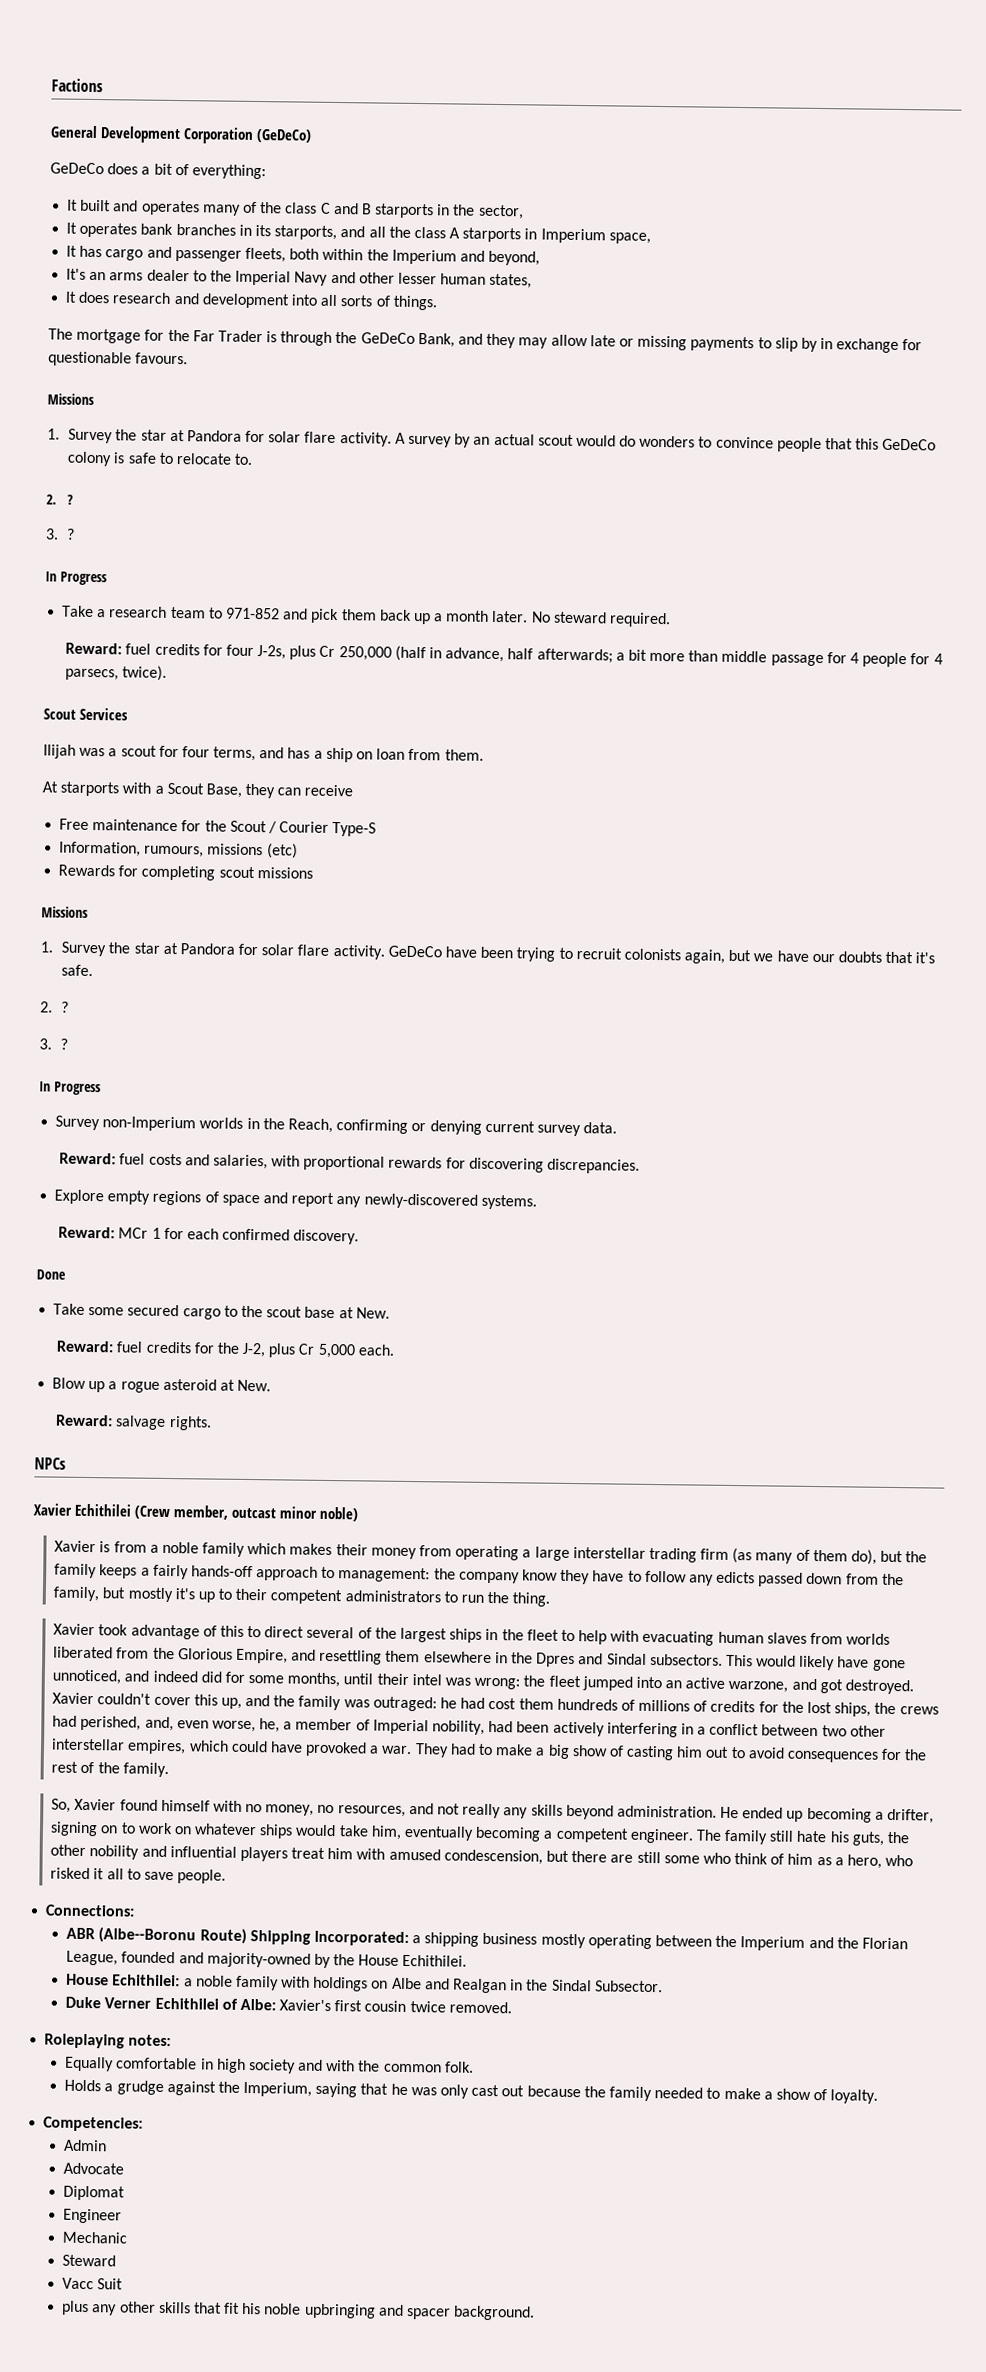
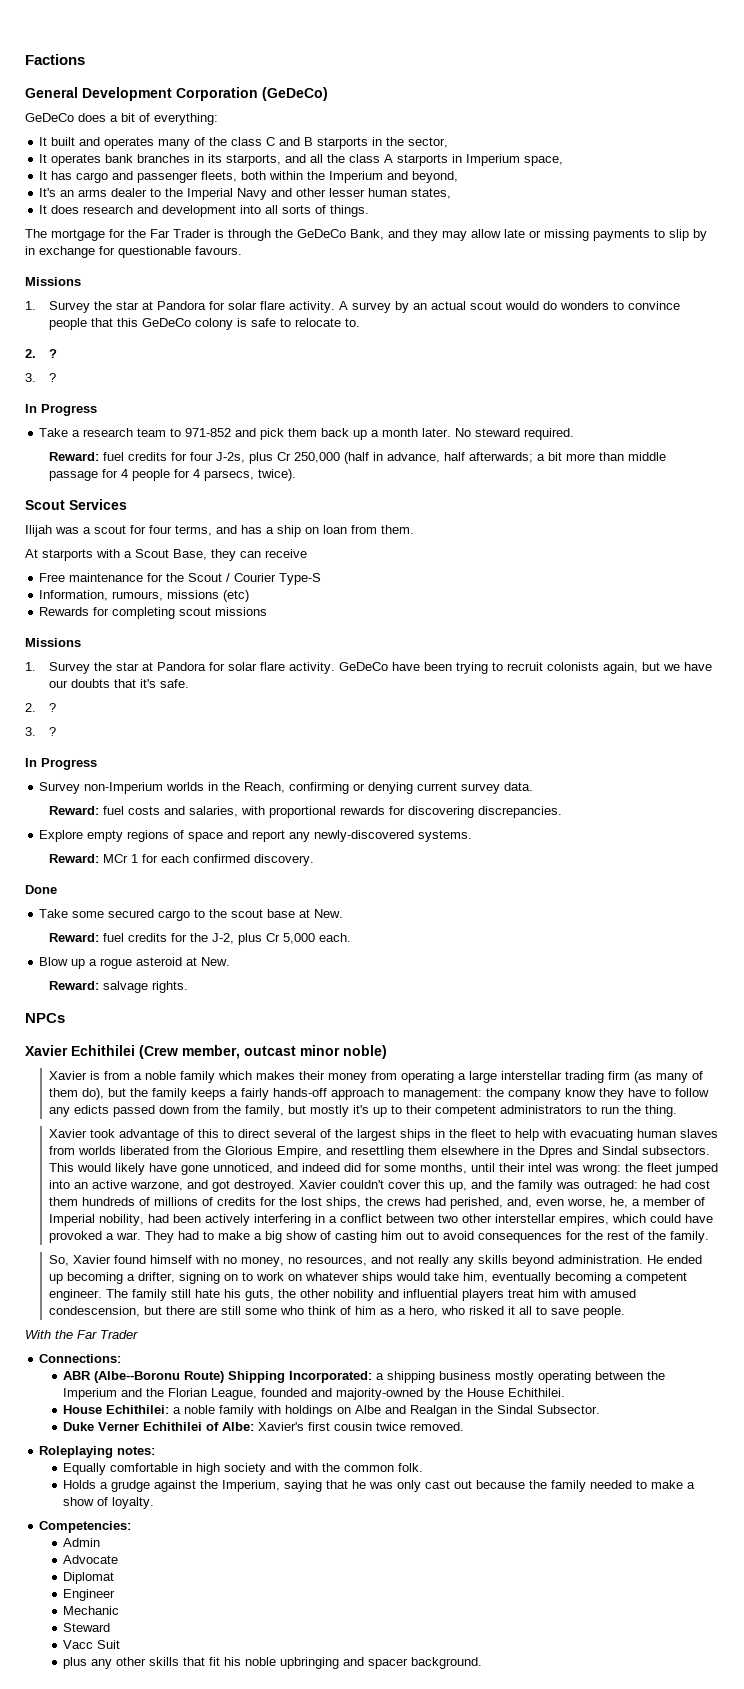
(227, 1876) none -> [25,1330,138,1339] // With the Far Trader

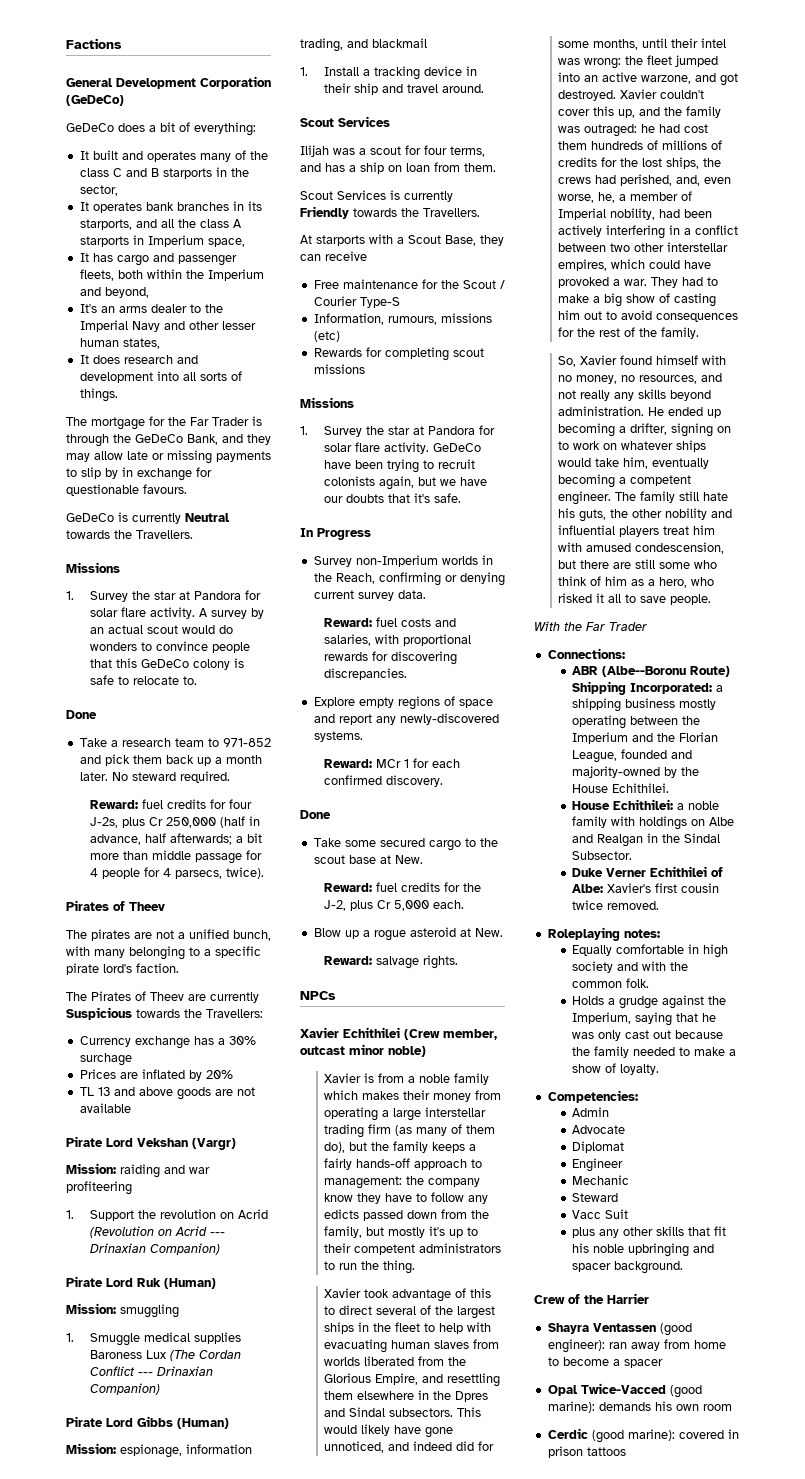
(242, 250) none -> [66,512,230,524] [66,530,193,539] // GeDeCo is currently Neutral towards the Travellers.
[25,349,58,358] [25,373,57,382] [25,404,97,416] 2. ? // 3. ? // In Progress -> [66,710,97,719] Done
(297, 475) none -> [66,900,165,911] [66,929,271,941] [66,946,261,960] [66,963,179,975] [66,991,259,1003] [66,1007,263,1020] [79,1036,256,1049] [79,1053,132,1066] [79,1069,233,1081] [79,1087,255,1100] [79,1103,131,1113] [66,1136,236,1150] [66,1163,210,1178] [66,1181,132,1195] [66,1209,269,1221] [90,1226,226,1238] [90,1243,221,1255] [66,1276,216,1289] [66,1303,179,1318] [66,1332,242,1346] [90,1350,242,1361] [90,1366,214,1376] [90,1383,161,1395] [66,1416,229,1429] [66,1443,252,1458] [300,38,427,52] [300,66,478,80] [324,83,485,95] // Pirates of Theev // The pirates are not a unified bunch, with many belonging to a specific pirate lord's faction. // The Pirates of Theev are currently Suspicious towards the Travellers: // Currency exchange has a 30% surchage // Prices are inflated by 20% // TL 13 and above goods are not available // Pirate Lord Vekshan (Vargr) // Mission: raiding and war profiteering // 1. Support the revolution on Acrid (Revolution on Acrid --- Drinaxian Companion) // Pirate Lord Ruk (Human) // Mission: smuggling // 1. Smuggle medical supplies Baroness Lux (The Cordan Conflict --- Drinaxian Companion) // Pirate Lord Gibbs (Human) // Mission: espionage, information trading, and blackmail // 1. Install a tracking device in their ship and travel around.
(414, 529) none -> [300,190,453,202] [300,206,480,219] // Scout Services is currently Friendly towards the Travellers.
[25,703,57,712] [25,727,57,736] // 2. ? // 3. ? -> (462, 498) none
(483, 1663) none -> [534,1293,649,1304] [547,1323,692,1336] [547,1339,726,1353] [547,1357,663,1368] [547,1383,702,1398] [547,1401,732,1413] [547,1428,739,1443] [547,1446,626,1458] // Crew of the Harrier // Shayra Ventassen (good engineer): ran away from home to become a spacer // Opal Twice-Vacced (good marine): demands his own room // Cerdic (good marine): covered in prison tattoos

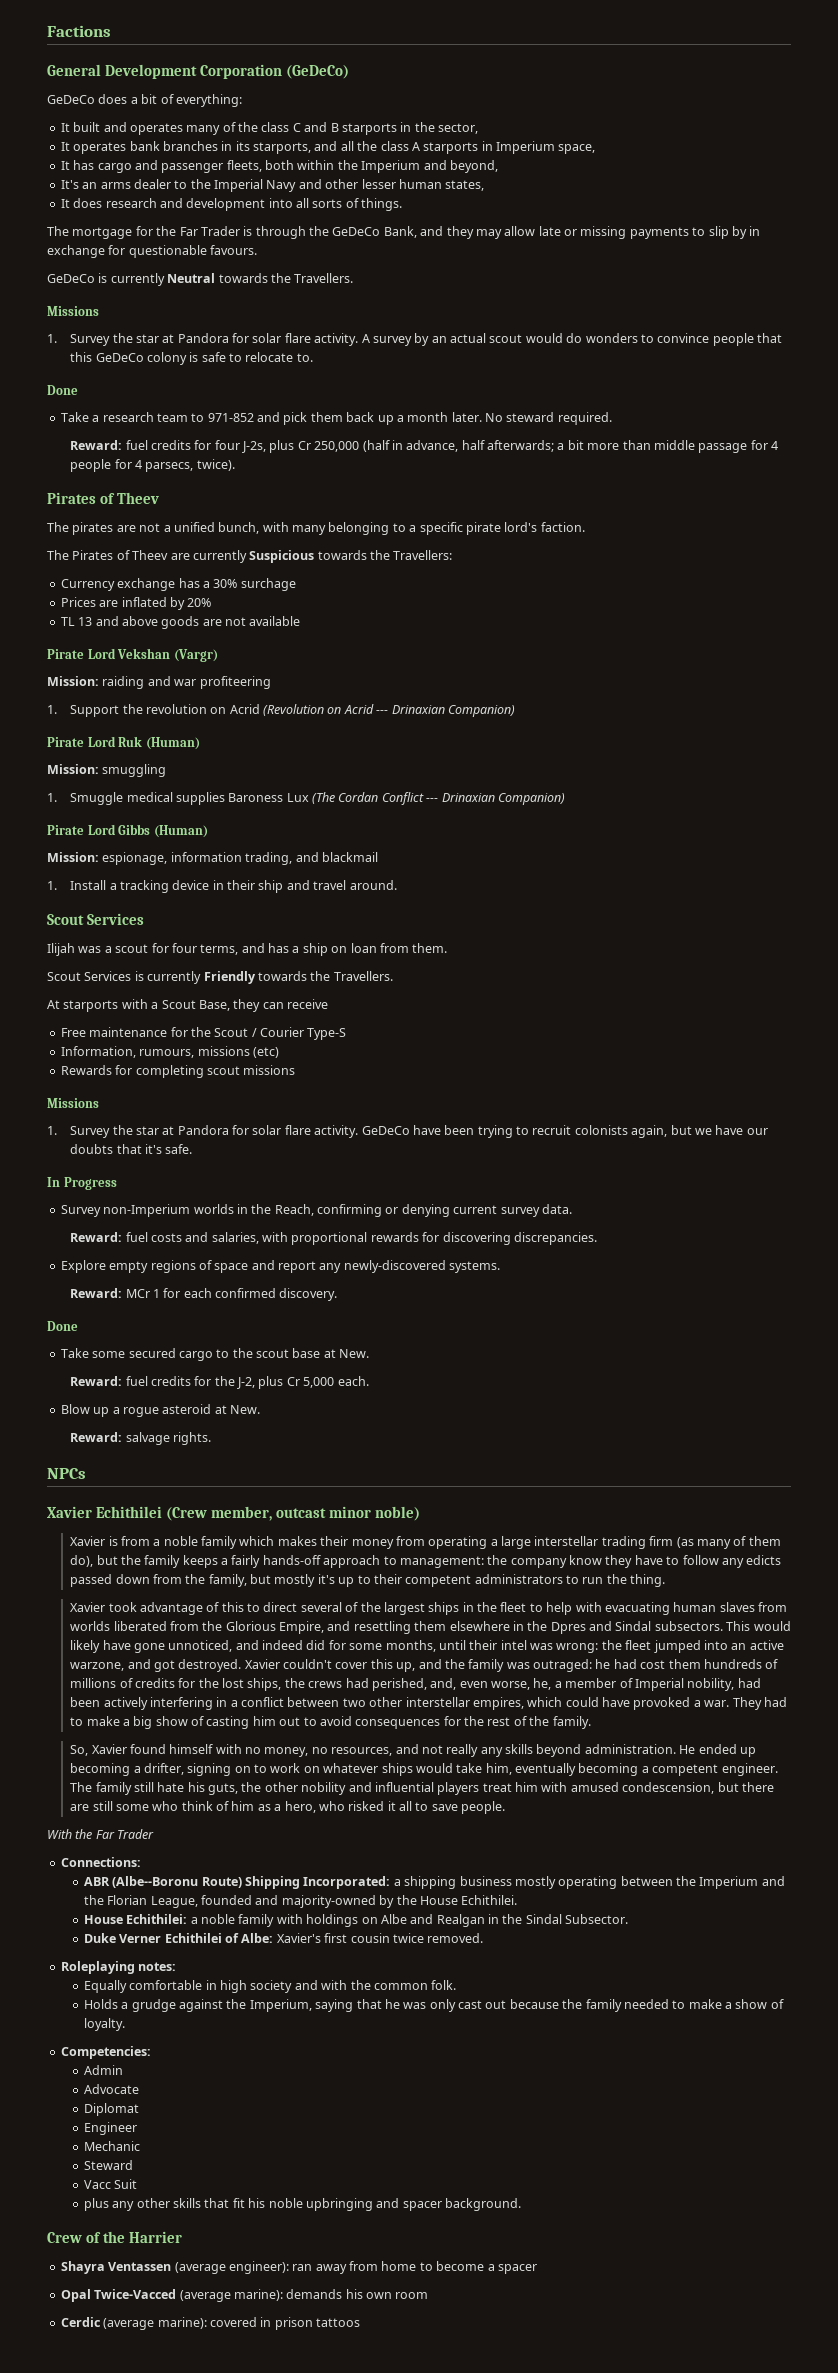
[659,1323,692,1336] (good -> [174,2262,226,2274] (average
[669,1385,702,1398] (good -> [179,2290,231,2302] (average
[591,1430,624,1443] (good -> [103,2318,155,2330] (average

